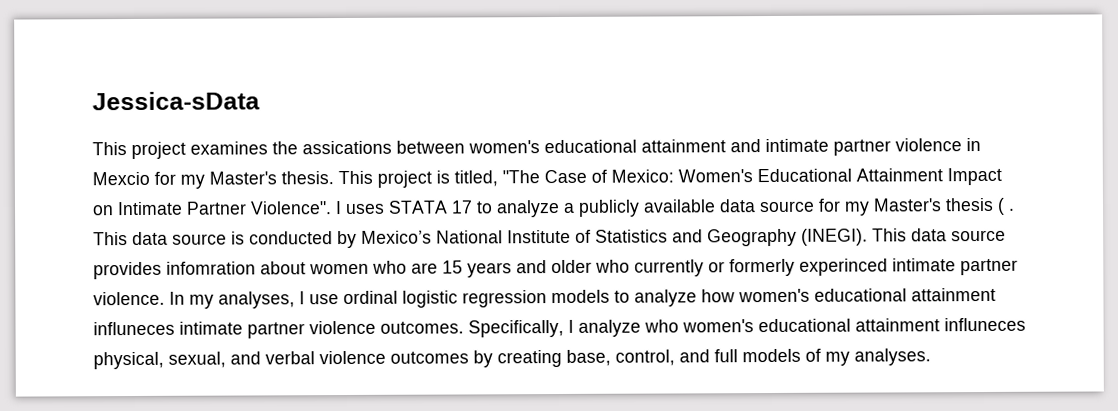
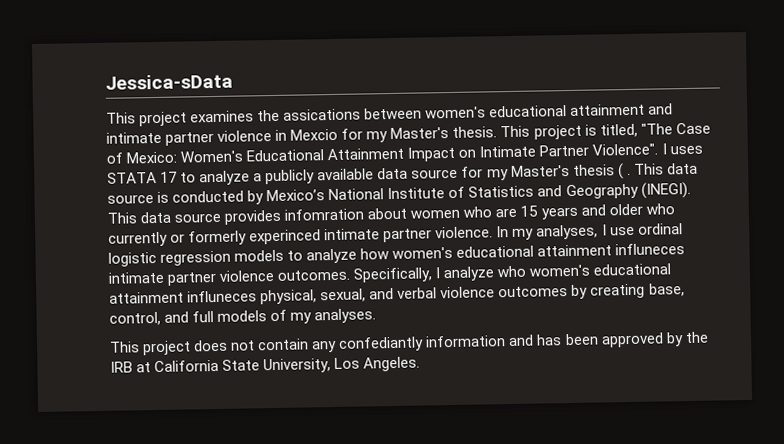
(931, 357) none -> [109,331,709,356] [110,356,421,374] // This project does not contain any confediantly information and has been approved by the IRB at California State University, Los Angeles.

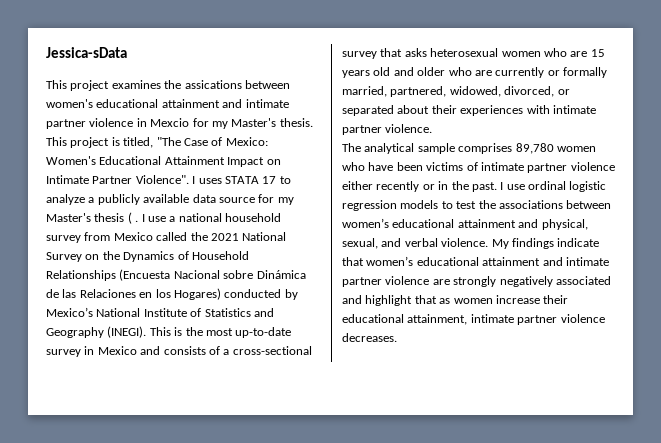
[633,162,698,175] [107,191,170,204] This data source is -> [141,213,281,222] [46,232,287,243] [46,251,249,262] [46,269,306,281] [46,288,221,300] I use a national household survey from Mexico called the 2021 National Survey on the Dynamics of Household Relationships (Encuesta Nacional sobre Dinámica de las Relaciones en los Hogares)
[140,207,408,225] data source provides infomration about -> [174,327,292,338] [46,346,312,357] [342,48,499,59] is the most up-to-date survey in Mexico and consists of a cross-sectional survey that asks heterosexual
(578, 213) none -> [373,67,391,76] old
(675, 209) none -> [474,70,492,76] are
[188,224,599,246] formerly experinced intimate partner violence. In my analyses, -> [563,67,607,78] [342,86,570,97] [342,105,596,116] [342,124,433,135] [342,143,596,154] [342,162,615,173] [342,181,497,192] formally married, partnered, widowed, divorced, or separated about their experiences with intimate partner violence. // The analytical sample comprises 89,780 women who have been victims of intimate partner violence either recently or in the past.
[306,243,686,264] [108,263,672,286] [109,283,685,305] [109,308,377,326] [109,331,709,356] [110,356,421,374] analyze how women's educational attainment influneces intimate partner violence outcomes. Specifically, I analyze who women's educational attainment influneces physical, sexual, and verbal violence outcomes by creating base, control, and full models of my analyses. // This project does not contain any confediantly information and has been approved by the IRB at California State University, Los Angeles. -> [456,200,612,209] [342,218,588,230] [342,238,600,249] [342,256,609,266] [342,276,611,287] [342,295,569,306] [342,314,605,325] [342,333,397,342] test the associations between women’s educational attainment and physical, sexual, and verbal violence. My findings indicate that women’s educational attainment and intimate partner violence are strongly negatively associated and highlight that as women increase their educational attainment, intimate partner violence decreases.

